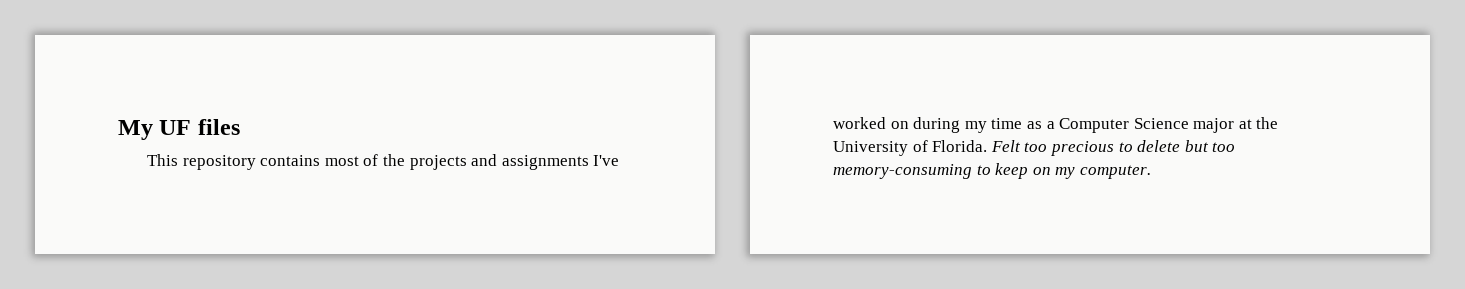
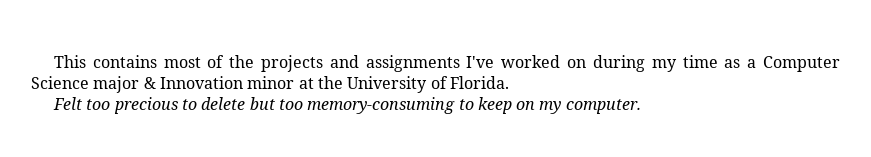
[118,119,240,140] [146,154,256,170] My UF files // This repository -> [53,55,86,68] This
(1235, 125) none -> [143,76,295,89] & Innovation minor
(988, 146) none -> (509, 82) //

